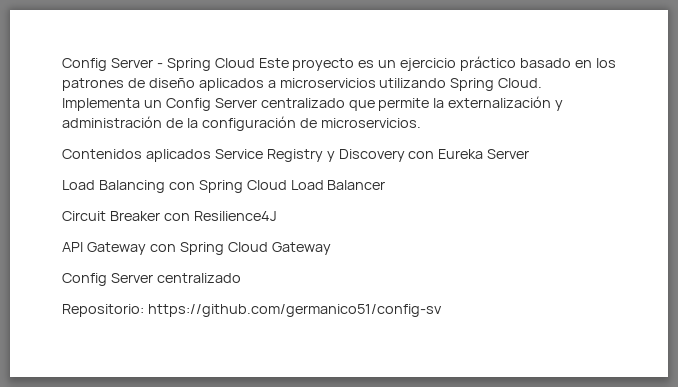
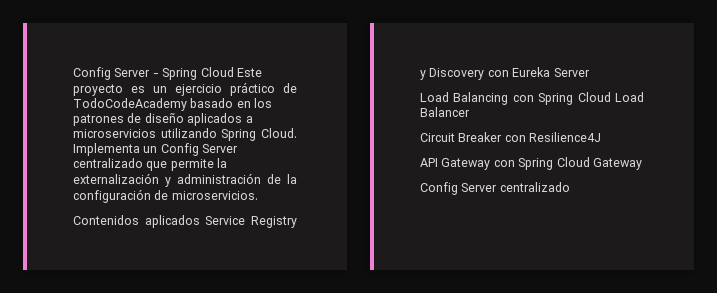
(517, 63) none -> [283,83,297,93] [73,98,187,111] de TodoCodeAcademy
[62,304,442,317] // Repositorio: https://github.com/germanico51/config-sv -> (570, 187) none

